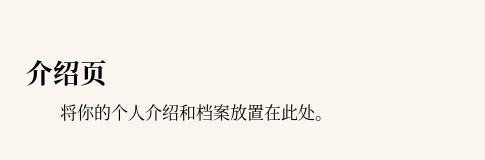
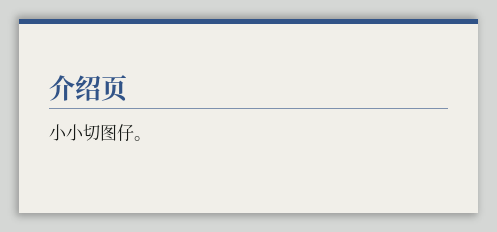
[59,104,315,121] 将你的个人介绍和档案放置在此处 -> [49,124,134,141] 小小切图仔

